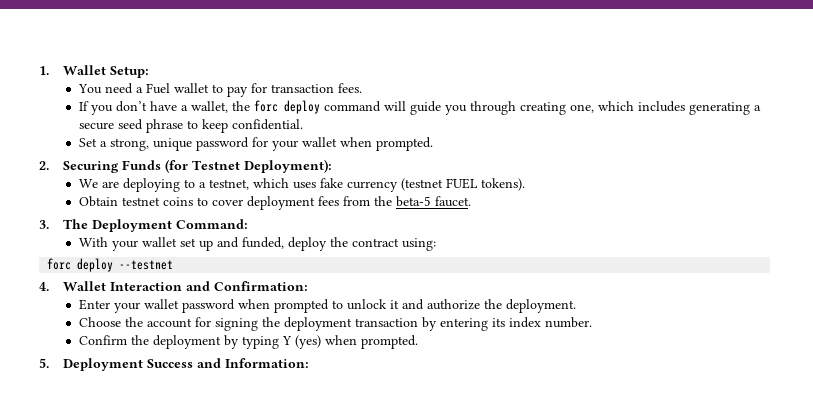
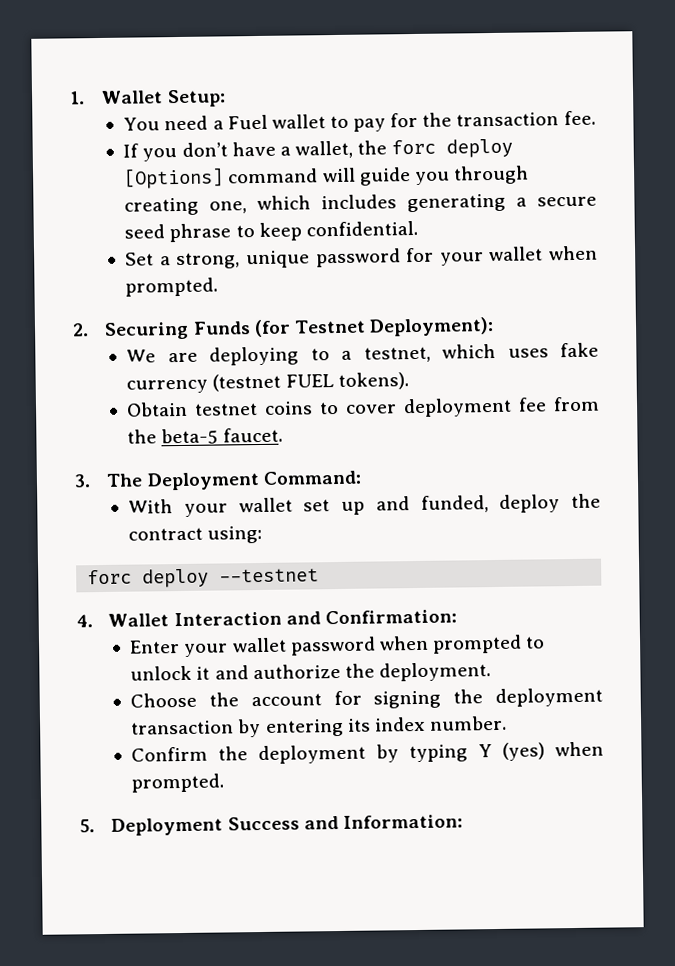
[270,83,362,93] transaction fees. -> [422,110,596,127] the transaction fee.
(320, 107) none -> [123,167,225,189] [Options]
[317,196,339,206] fees -> [518,397,548,412] fee

